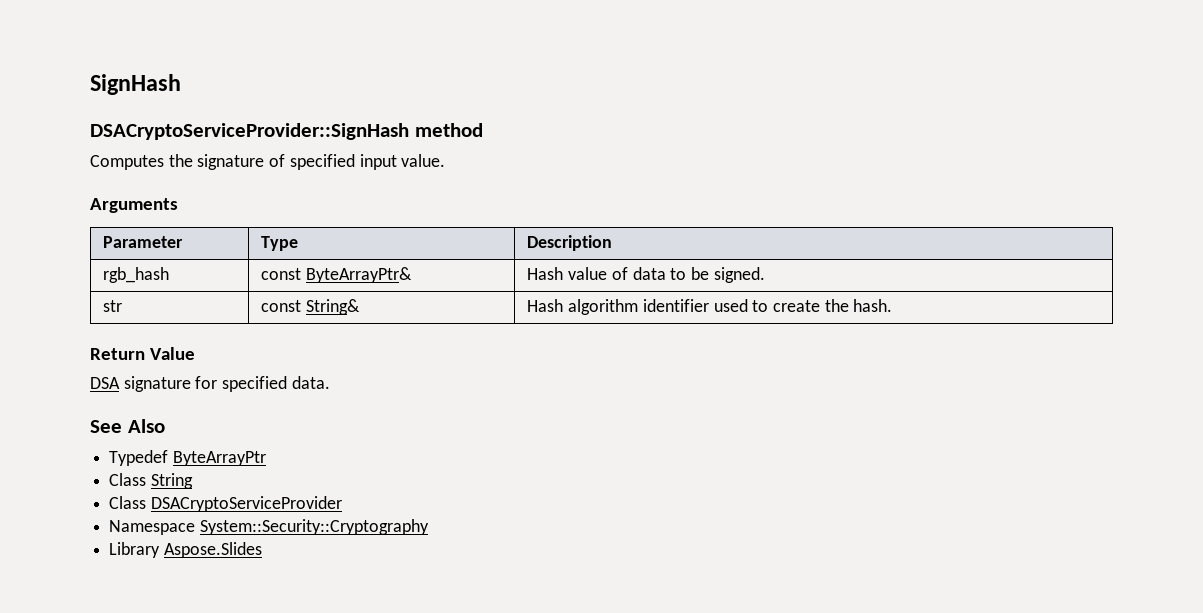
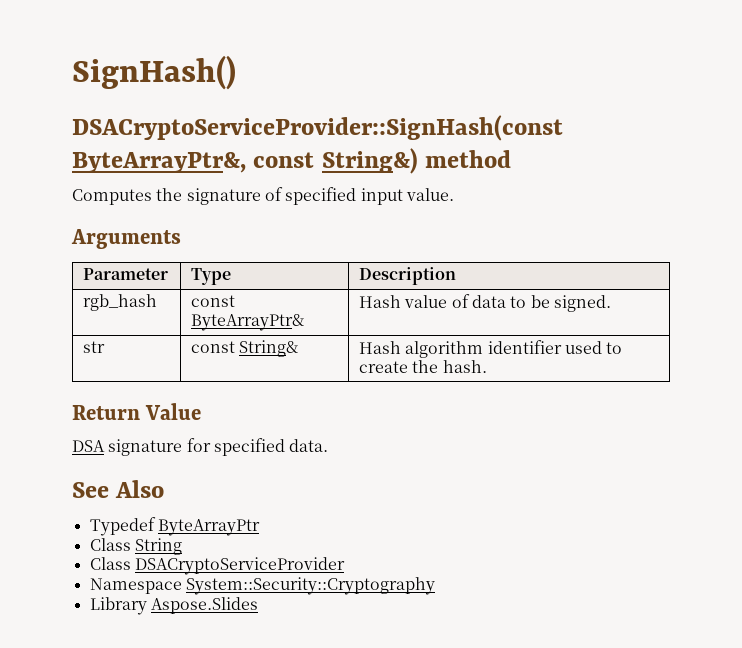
[90,74,181,95] [90,123,409,140] SignHash // DSACryptoServiceProvider::SignHash -> [72,55,236,90] [72,115,563,141] [72,148,418,174] SignHash() // DSACryptoServiceProvider::SignHash(const ByteArrayPtr&, const String&)

